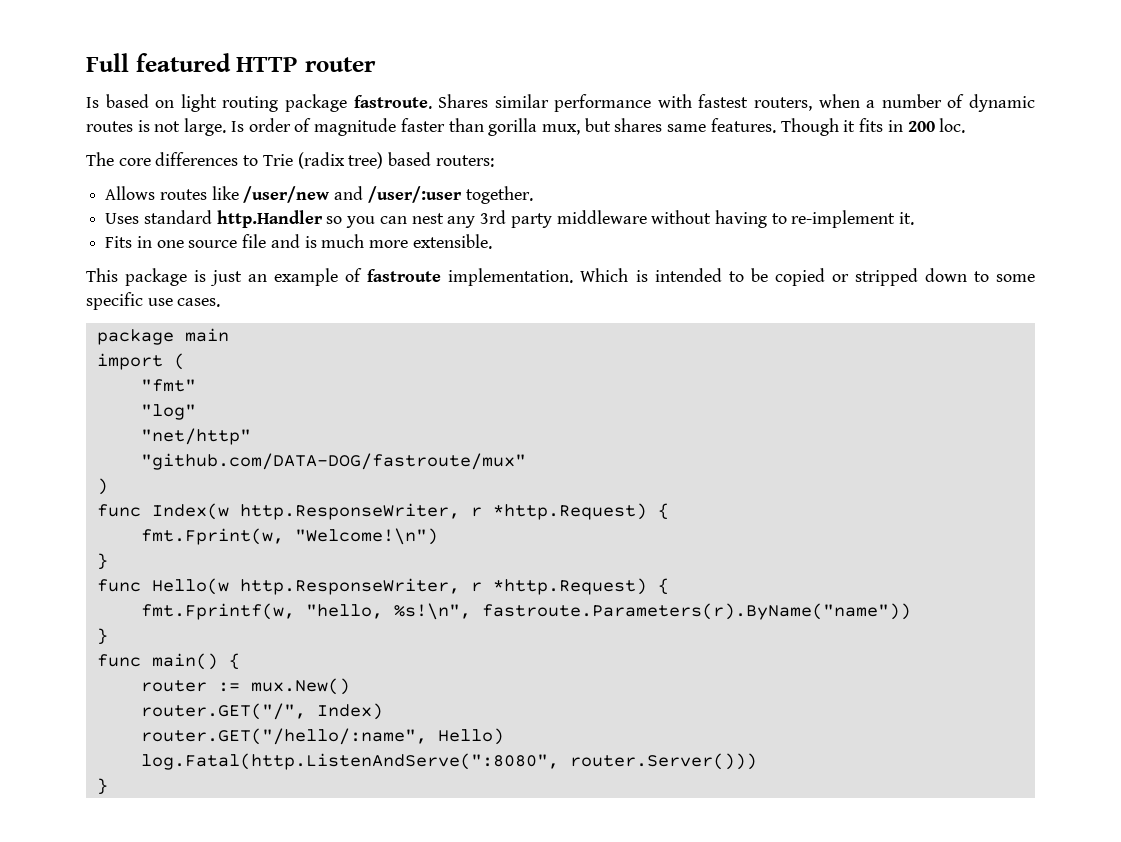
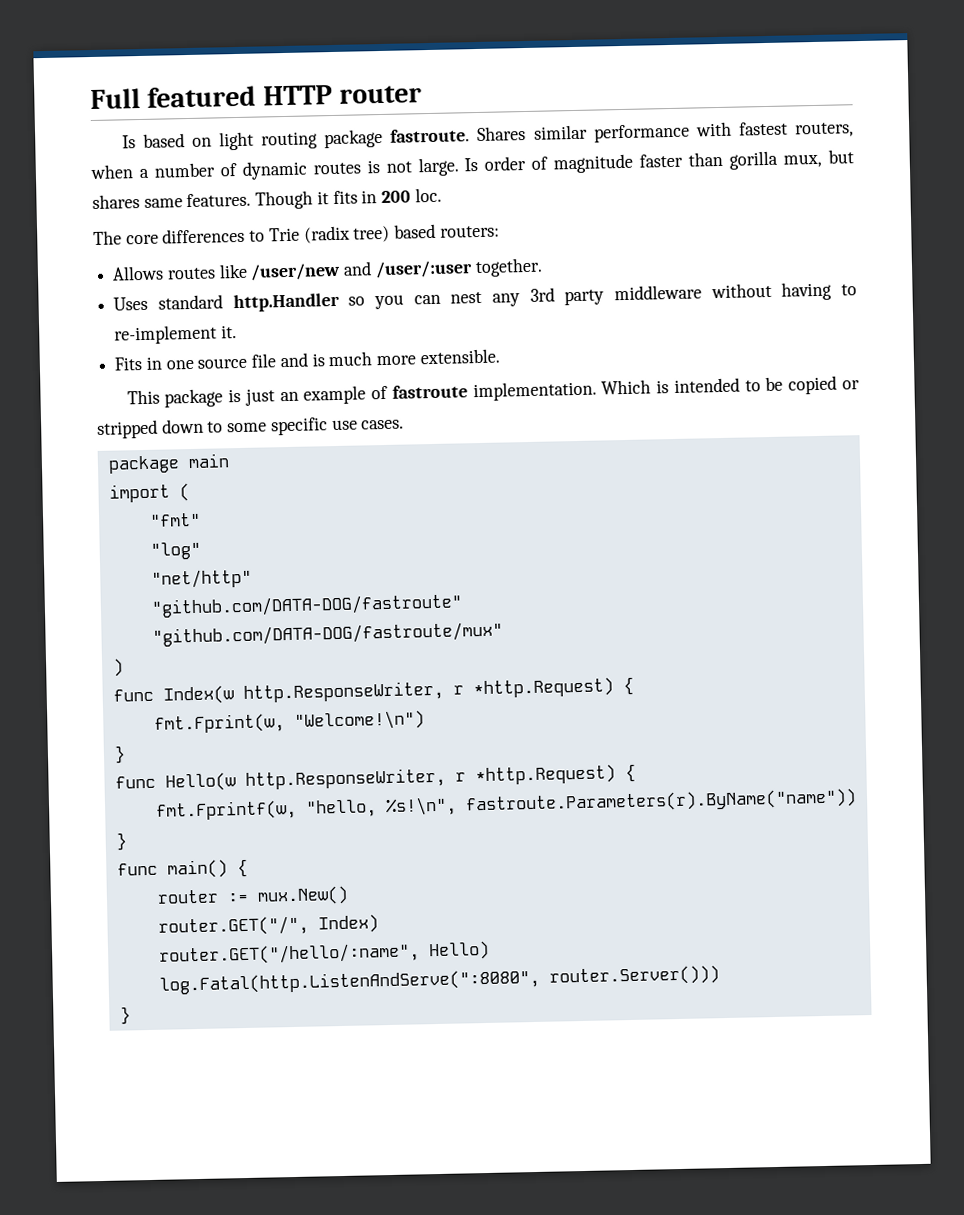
(251, 436) none -> [150,593,463,618] // "github.com/DATA-DOG/fastroute"

